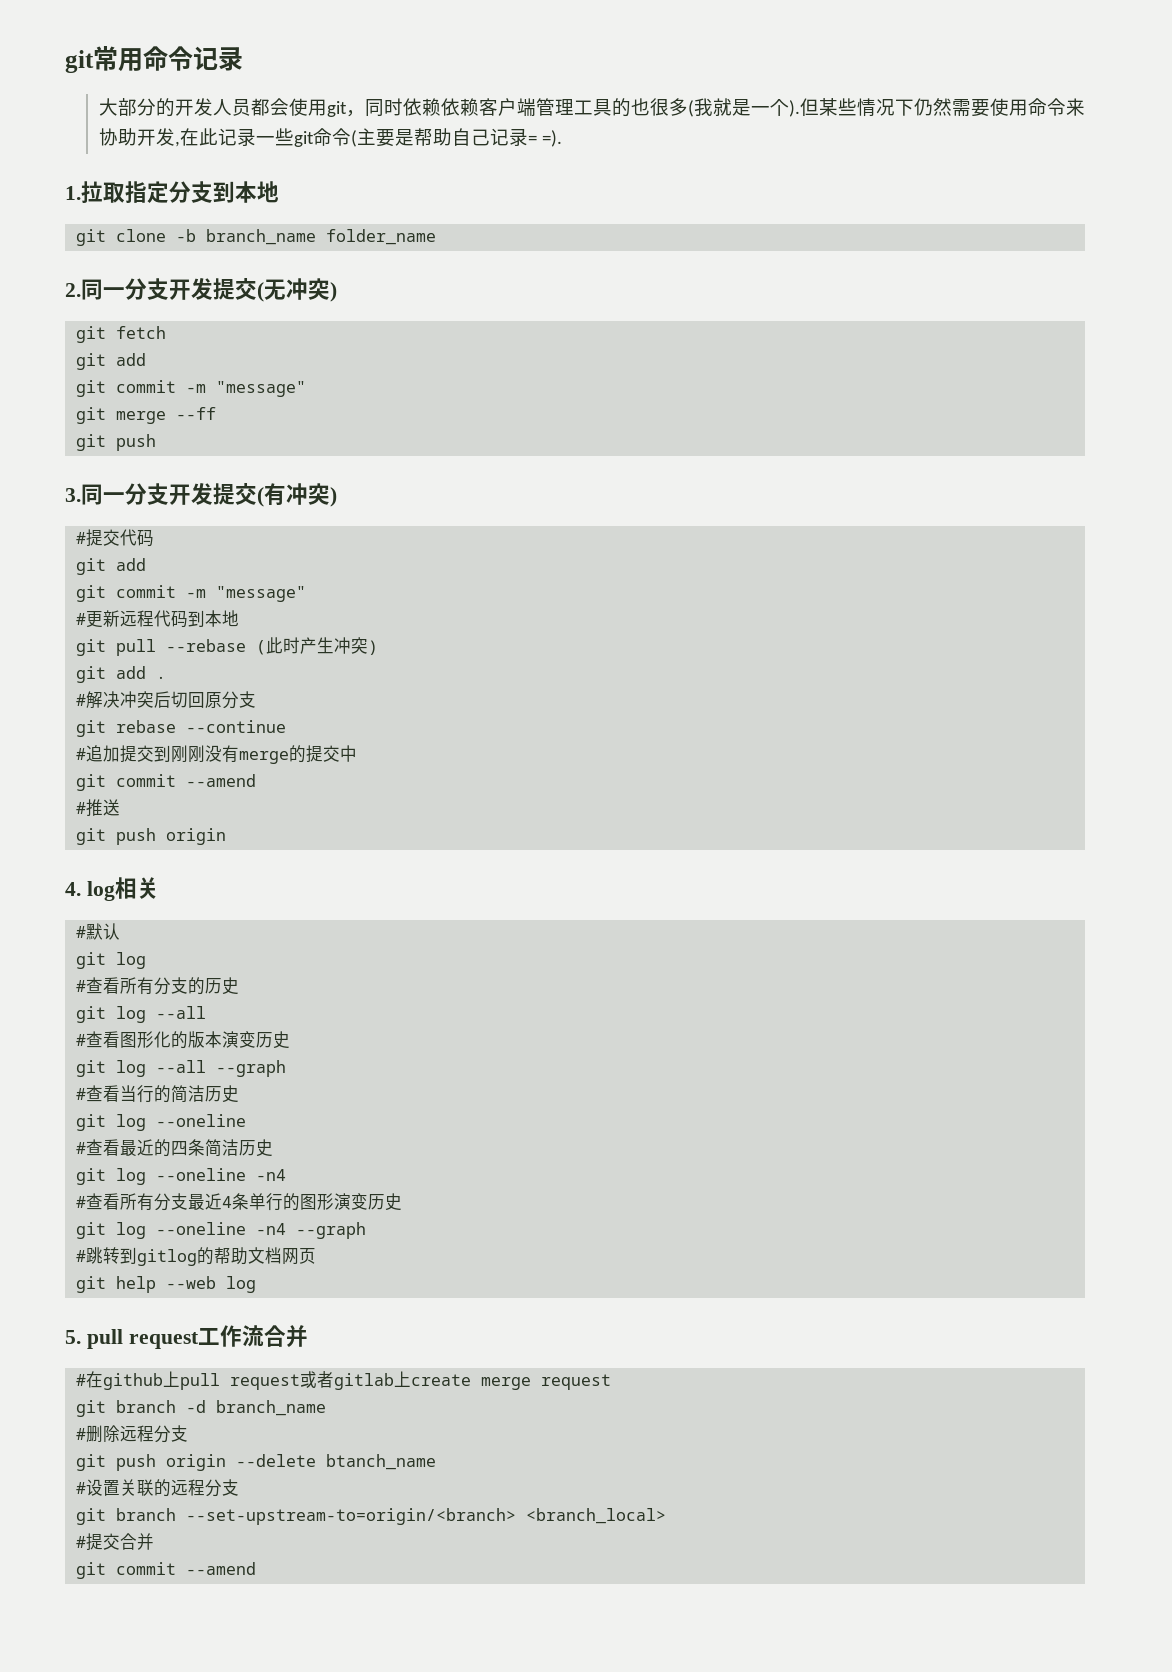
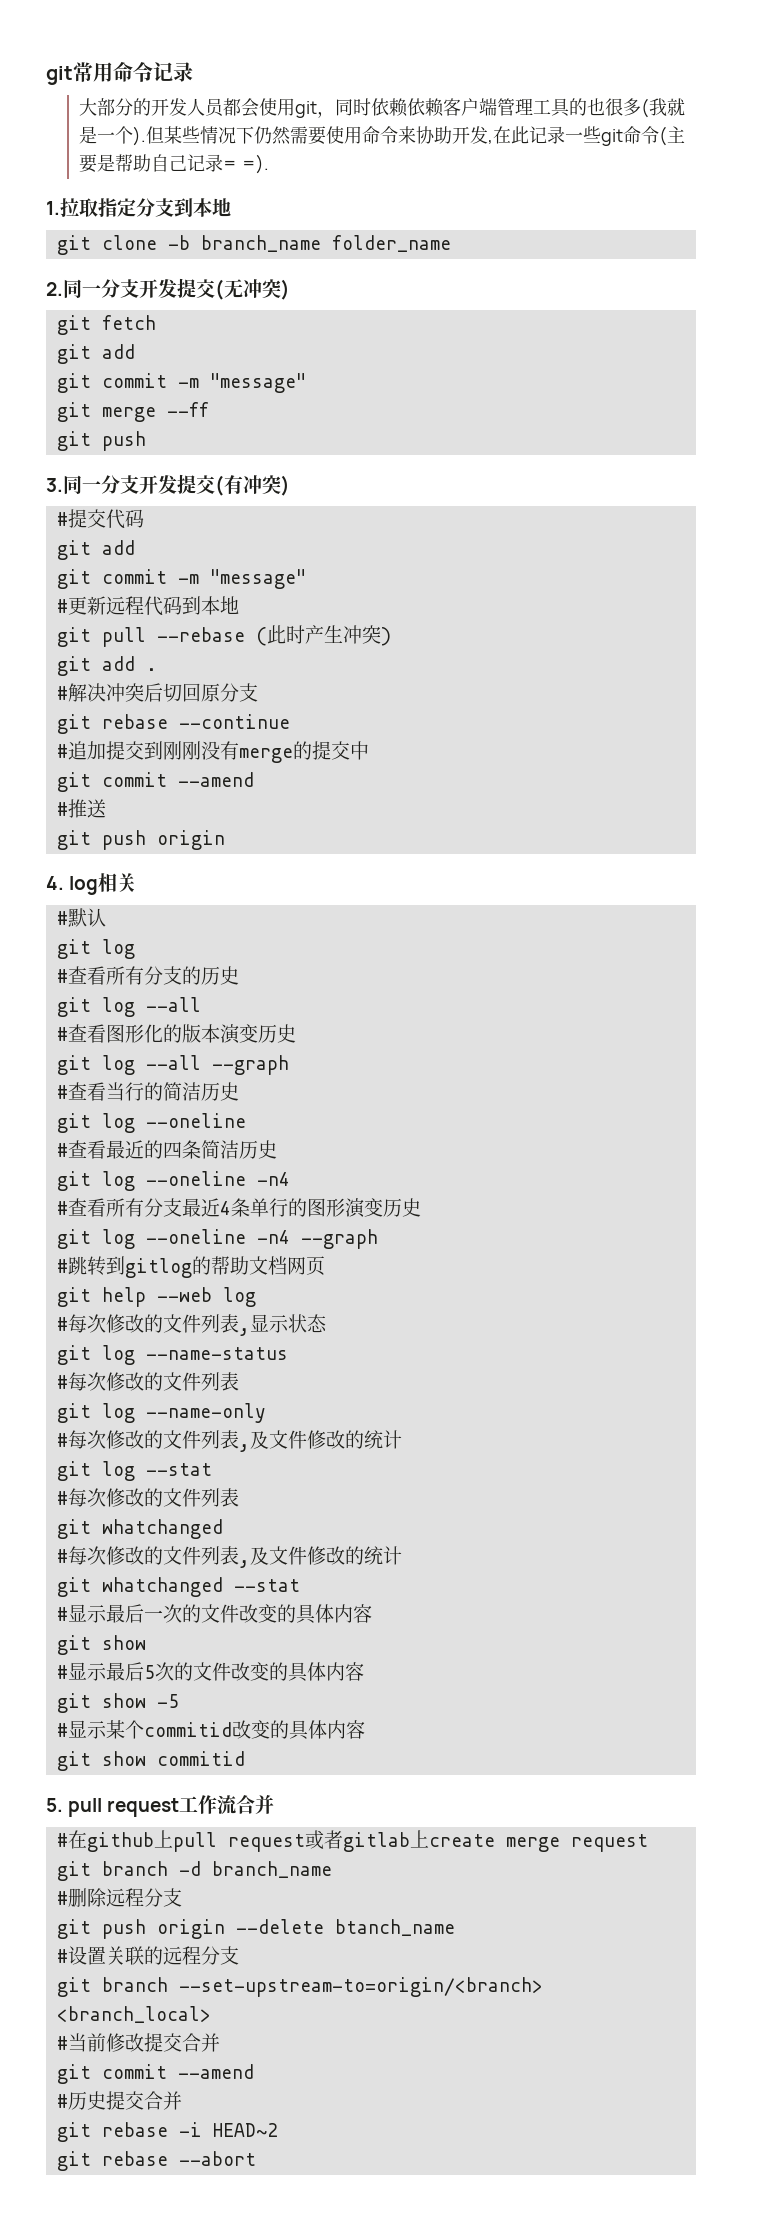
(257, 1284) none -> [56,1314,327,1336] [56,1345,288,1365] [56,1372,239,1391] [56,1403,266,1423] [56,1430,402,1452] [56,1461,212,1481] [56,1488,239,1507] [56,1519,223,1539] [56,1546,402,1568] [56,1577,300,1597] [56,1604,372,1624] [56,1635,146,1655] [56,1662,364,1682] [56,1693,179,1713] [56,1720,365,1740] [56,1751,245,1771] // #每次修改的文件列表,显示状态 // git log --name-status // #每次修改的文件列表 // git log --name-only // #每次修改的文件列表,及文件修改的统计 // git log --stat // #每次修改的文件列表 // git whatchanged // #每次修改的文件列表,及文件修改的统计 // git whatchanged --stat // #显示最后一次的文件改变的具体内容 // git show // #显示最后5次的文件改变的具体内容 // git show -5 // #显示某个commitid改变的具体内容 // git show commitid
(87, 1542) none -> [67,2033,144,2052] 当前修改
(257, 1568) none -> [56,2091,182,2110] [56,2122,278,2142] [56,2151,256,2171] // #历史提交合并 // git rebase -i HEAD~2 // git rebase --abort

